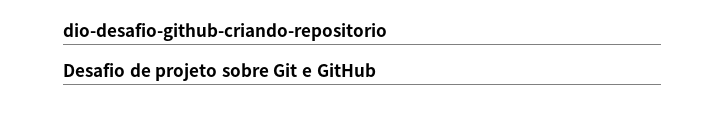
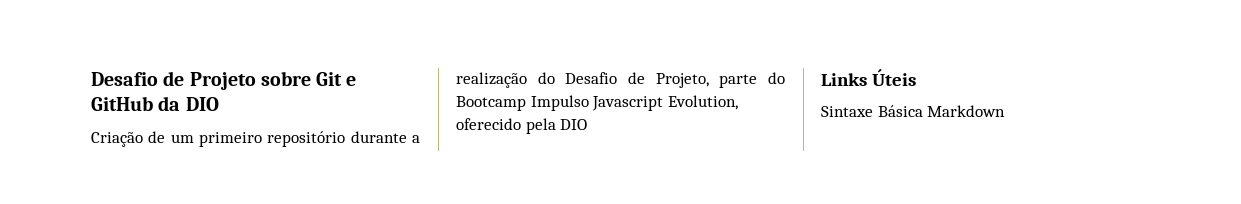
[63,23,387,41] [63,63,218,81] dio-desafio-github-criando-repositorio // Desafio de projeto -> [91,71,256,90] Desafio de Projeto
(376, 70) none -> [158,96,219,111] [91,131,420,147] [456,72,785,88] [456,95,738,111] [456,118,588,134] [821,69,916,86] [821,105,1006,117] da DIO // Criação de um primeiro repositório durante a realização do Desafio de Projeto, parte do Bootcamp Impulso Javascript Evolution, oferecido pela DIO // Links Úteis // Sintaxe Básica Markdown

